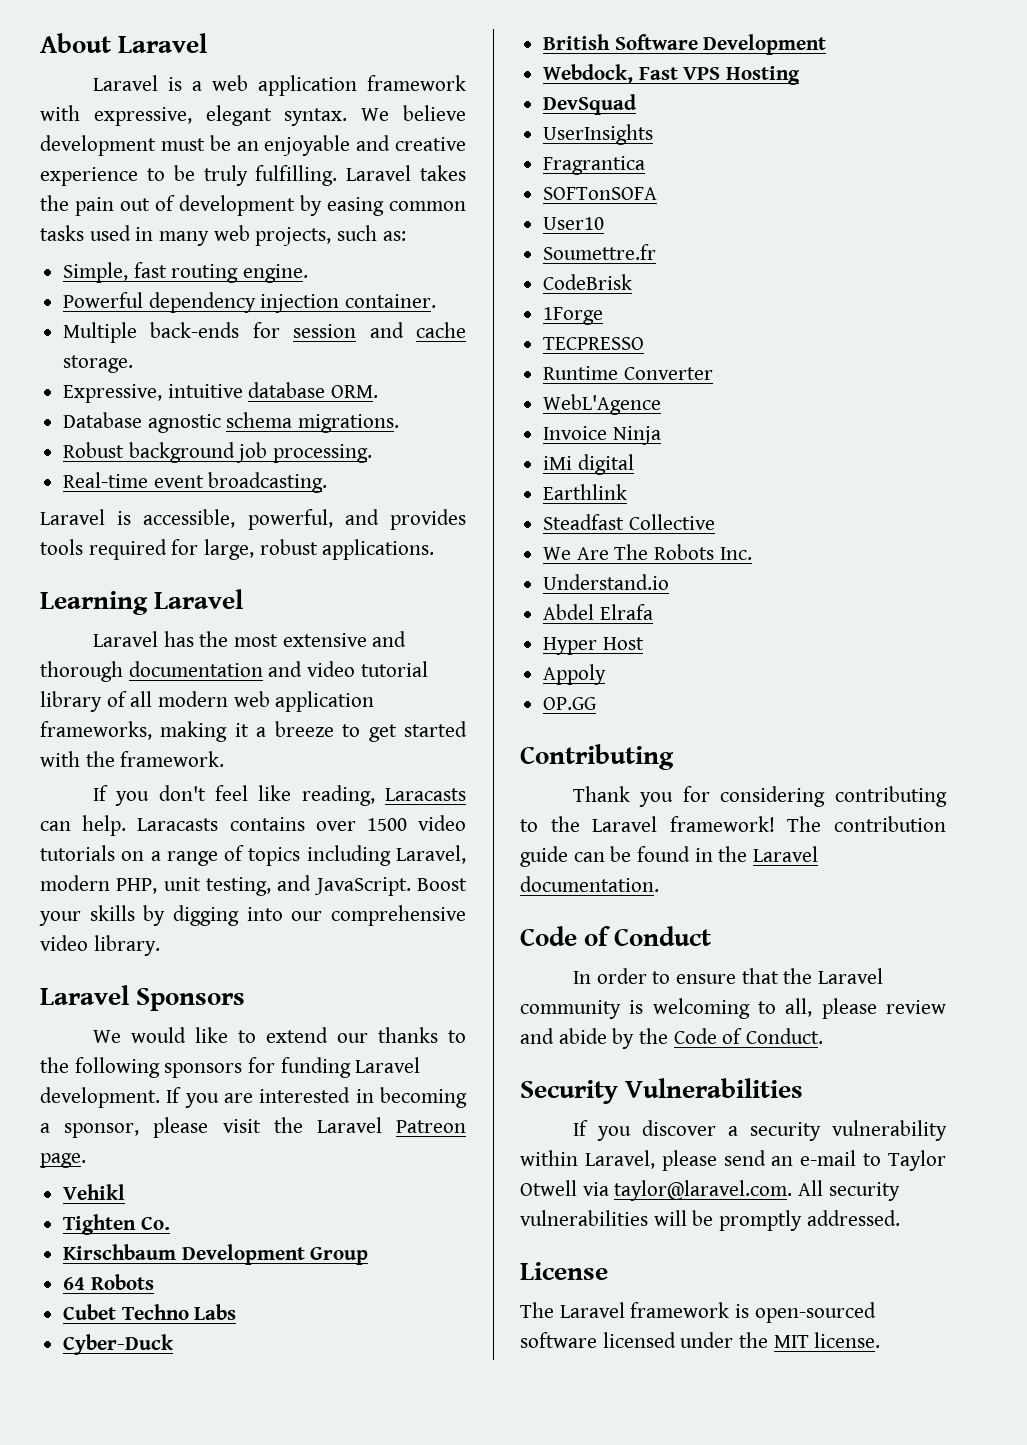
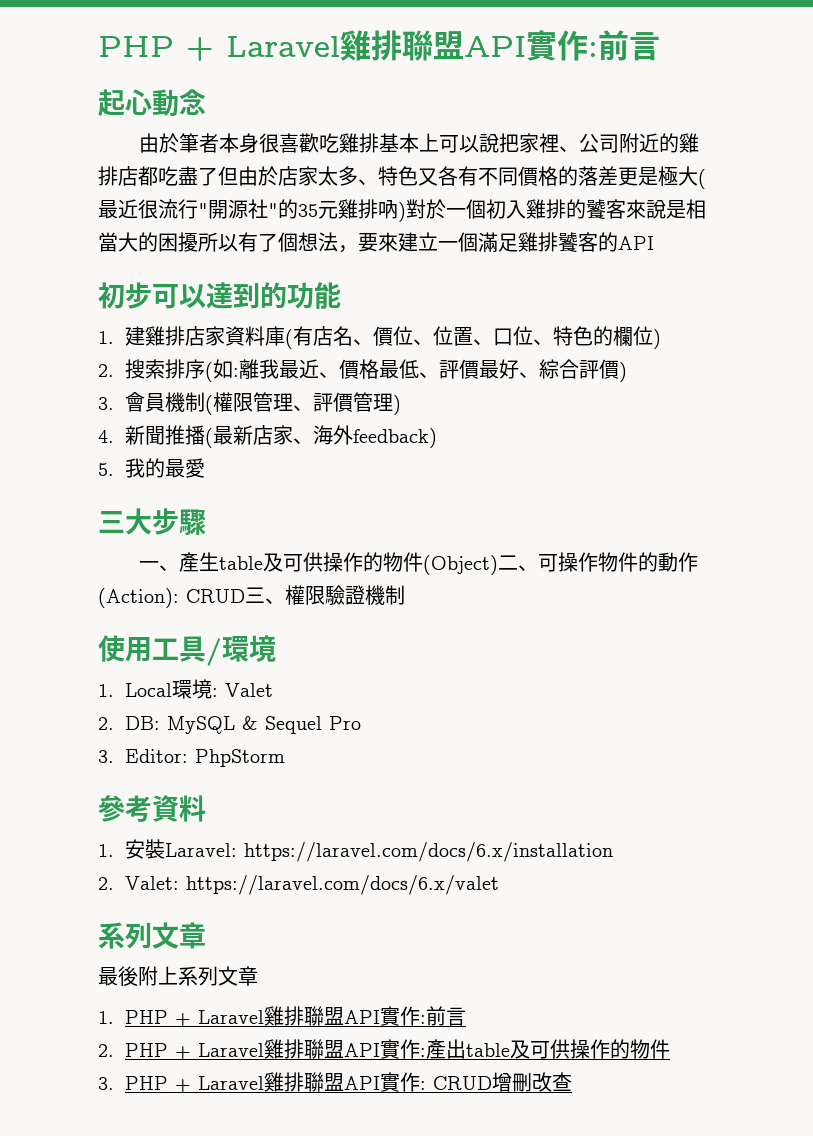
[40,33,208,53] [92,75,466,96] [40,105,466,126] [40,135,466,156] [40,165,466,186] [40,195,466,216] [40,225,406,246] [63,262,309,283] [63,292,437,313] [63,322,466,343] [63,355,134,373] [63,382,379,403] [63,412,400,433] [63,442,373,463] [63,472,328,493] [40,509,466,530] [40,539,435,560] [40,589,244,615] [92,631,407,647] [40,661,428,682] [40,691,375,712] [40,721,467,742] [40,751,225,767] [92,785,467,806] [40,815,467,836] [40,845,466,866] [40,875,467,896] [39,905,466,926] [40,935,160,956] [40,985,246,1011] [92,1027,466,1043] [40,1057,421,1078] [40,1087,467,1108] [40,1117,466,1138] [40,1153,86,1168] [63,1184,126,1200] [63,1214,170,1235] [63,1244,369,1265] [63,1274,154,1290] [63,1304,237,1320] [63,1334,175,1355] [543,34,827,55] [543,64,801,85] [543,94,637,115] [543,124,654,145] [543,156,646,175] [543,187,658,200] [543,217,605,230] [543,244,657,260] [543,274,633,290] [543,307,604,325] [543,337,645,350] [543,366,713,380] [543,394,662,415] [543,426,661,445] [543,454,634,475] [543,484,628,500] [543,514,715,530] [543,544,752,560] [543,574,670,590] [543,604,653,620] [543,637,644,655] [543,664,607,685] [543,697,597,710] [520,744,674,770] [572,786,947,807] [520,816,946,832] [520,846,819,867] [520,876,659,892] [520,926,712,946] [572,968,883,984] [520,998,946,1019] [520,1028,824,1049] [520,1078,804,1104] [572,1120,947,1141] [520,1150,946,1171] [520,1180,900,1201] [520,1210,900,1231] [520,1262,608,1280] [520,1302,876,1323] [520,1332,881,1348] About Laravel // Laravel is a web application framework with expressive, elegant syntax. We believe development must be an enjoyable and creative experience to be truly fulfilling. Laravel takes the pain out of development by easing common tasks used in many web projects, such as: // Simple, fast routing engine. // Powerful dependency injection container. // Multiple back-ends for session and cache storage. // Expressive, intuitive database ORM. // Database agnostic schema migrations. // Robust background job processing. // Real-time event broadcasting. // Laravel is accessible, powerful, and provides tools required for large, robust applications. // Learning Laravel // Laravel has the most extensive and thorough documentation and video tutorial library of all modern web application frameworks, making it a breeze to get started with the framework. // If you don't feel like reading, Laracasts can help. Laracasts contains over 1500 video tutorials on a range of topics including Laravel, modern PHP, unit testing, and JavaScript. Boost your skills by digging into our comprehensive video library. // Laravel Sponsors // We would like to extend our thanks to the following sponsors for funding Laravel development. If you are interested in becoming a sponsor, please visit the Laravel Patreon page. // Vehikl // Tighten Co. // Kirschbaum Development Group // 64 Robots // Cubet Techno Labs // Cyber-Duck // British Software Development // Webdock, Fast VPS Hosting // DevSquad // UserInsights // Fragrantica // SOFTonSOFA // User10 // Soumettre.fr // CodeBrisk // 1Forge // TECPRESSO // Runtime Converter // WebL'Agence // Invoice Ninja // iMi digital // Earthlink // Steadfast Collective // We Are The Robots Inc. // Understand.io // Abdel Elrafa // Hyper Host // Appoly // OP.GG // Contributing // Thank you for considering contributing to the Laravel framework! The contribution guide can be found in the Laravel documentation. // Code of Conduct // In order to ensure that the Laravel community is welcoming to all, please review and abide by the Code of Conduct. // Security Vulnerabilities // If you discover a security vulnerability within Laravel, please send an e-mail to Taylor Otwell via taylor@laravel.com. All security vulnerabilities will be promptly addressed. // License // The Laravel framework is open-sourced software licensed under the MIT license. -> [98,30,660,61] [98,89,206,117] [139,133,700,153] [98,166,706,189] [98,199,706,222] [98,232,654,253] [98,282,341,309] [98,326,661,349] [98,359,627,382] [98,392,401,415] [98,425,437,448] [98,458,205,478] [98,508,206,535] [139,552,699,575] [98,585,405,608] [98,635,276,666] [98,679,273,699] [98,716,361,734] [98,749,285,767] [98,795,206,822] [98,839,613,862] [98,875,499,895] [98,922,206,949] [98,966,258,986] [98,1006,466,1026] [98,1039,670,1059] [98,1072,572,1092] PHP + Laravel雞排聯盟API實作:前言 // 起心動念 // 由於筆者本身很喜歡吃雞排基本上可以說把家裡、公司附近的雞排店都吃盡了但由於店家太多、特色又各有不同價格的落差更是極大(最近很流行"開源社"的35元雞排吶)對於一個初入雞排的饕客來說是相當大的困擾所以有了個想法，要來建立一個滿足雞排饕客的API // 初步可以達到的功能 // 1.建雞排店家資料庫(有店名、價位、位置、口位、特色的欄位) // 2.搜索排序(如:離我最近、價格最低、評價最好、綜合評價) // 3.會員機制(權限管理、評價管理) // 4.新聞推播(最新店家、海外feedback) // 5.我的最愛 // 三大步驟 // 一、產生table及可供操作的物件(Object)二、可操作物件的動作(Action): CRUD三、權限驗證機制 // 使用工具/環境 // 1. Local環境: Valet // 2. DB: MySQL & Sequel Pro // 3. Editor: PhpStorm // 參考資料 // 1.安裝Laravel: https://laravel.com/docs/6.x/installation // 2. Valet: https://laravel.com/docs/6.x/valet // 系列文章 // 最後附上系列文章 // 1. PHP + Laravel雞排聯盟API實作:前言 // 2. PHP + Laravel雞排聯盟API實作:產出table及可供操作的物件 // 3. PHP + Laravel雞排聯盟API實作: CRUD增刪改查

